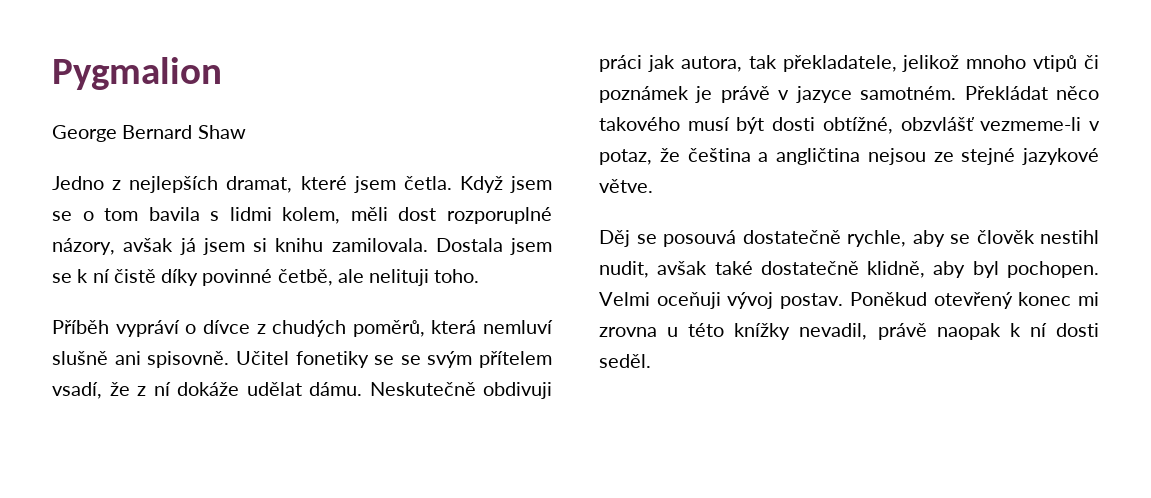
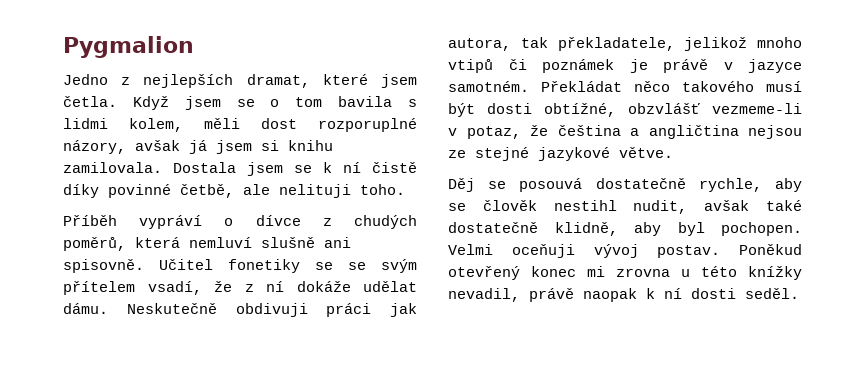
[52,125,246,142] // George Bernard Shaw -> (194, 47) none

